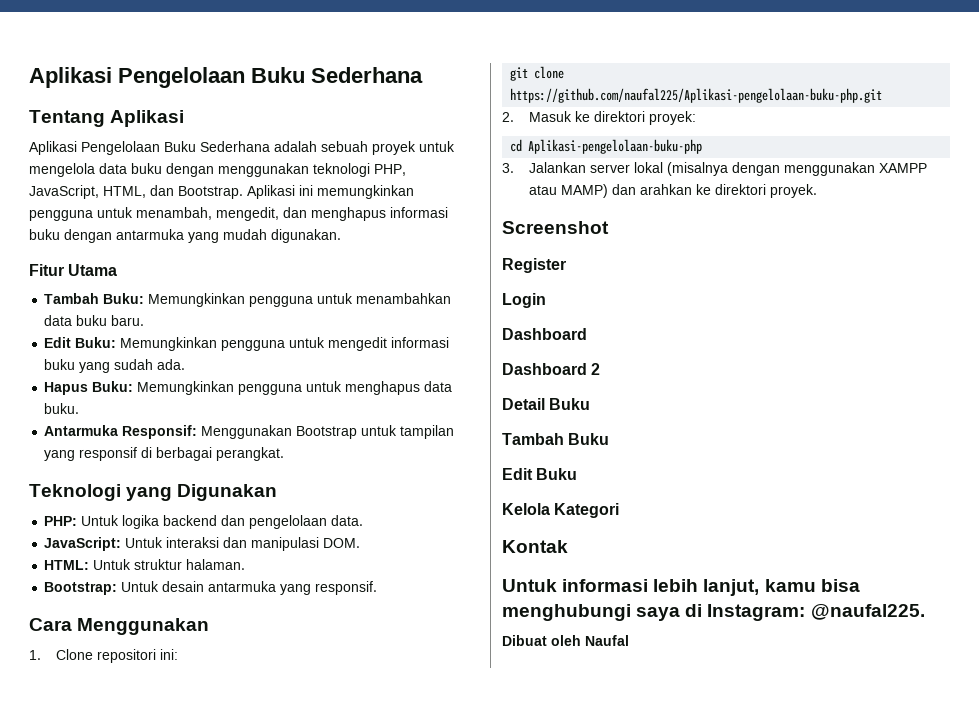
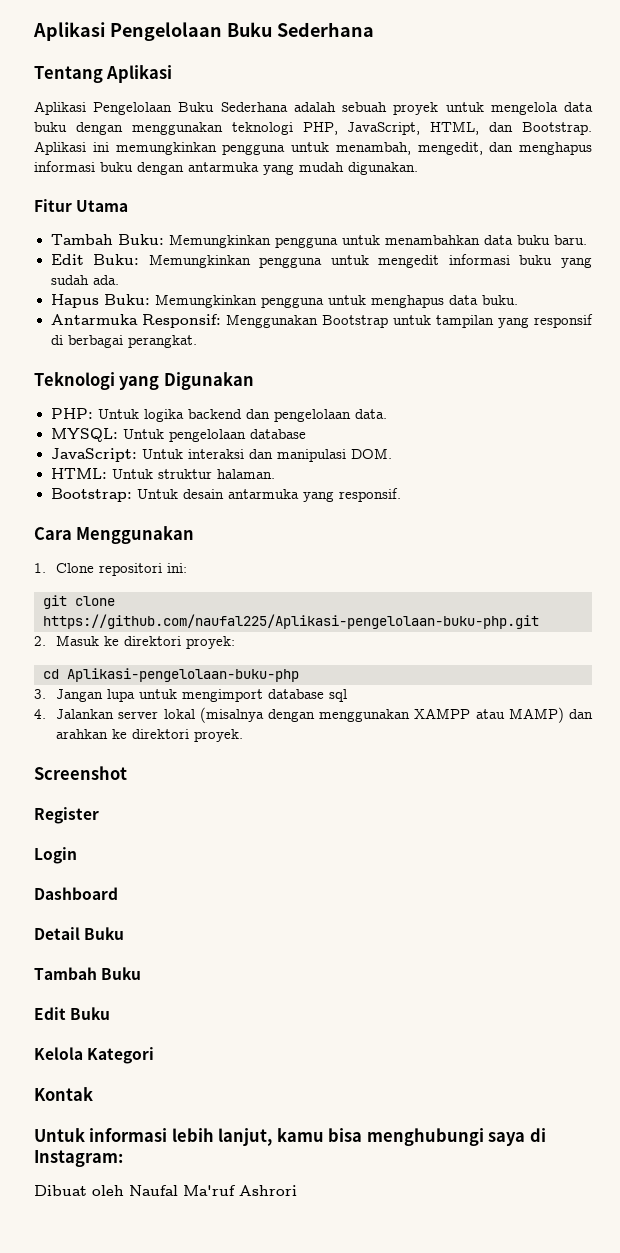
(364, 520) none -> [50,428,306,442] // MYSQL: Untuk pengelolaan database
(514, 168) none -> [56,689,348,702] [34,709,46,719] Jangan lupa untuk mengimport database sql // 4.
[502,363,601,375] // Dashboard 2 -> (118, 893) none
[810,604,925,620] @naufal225. -> (123, 1158) none
(629, 640) none -> [183,1185,297,1196] Ma'ruf Ashrori

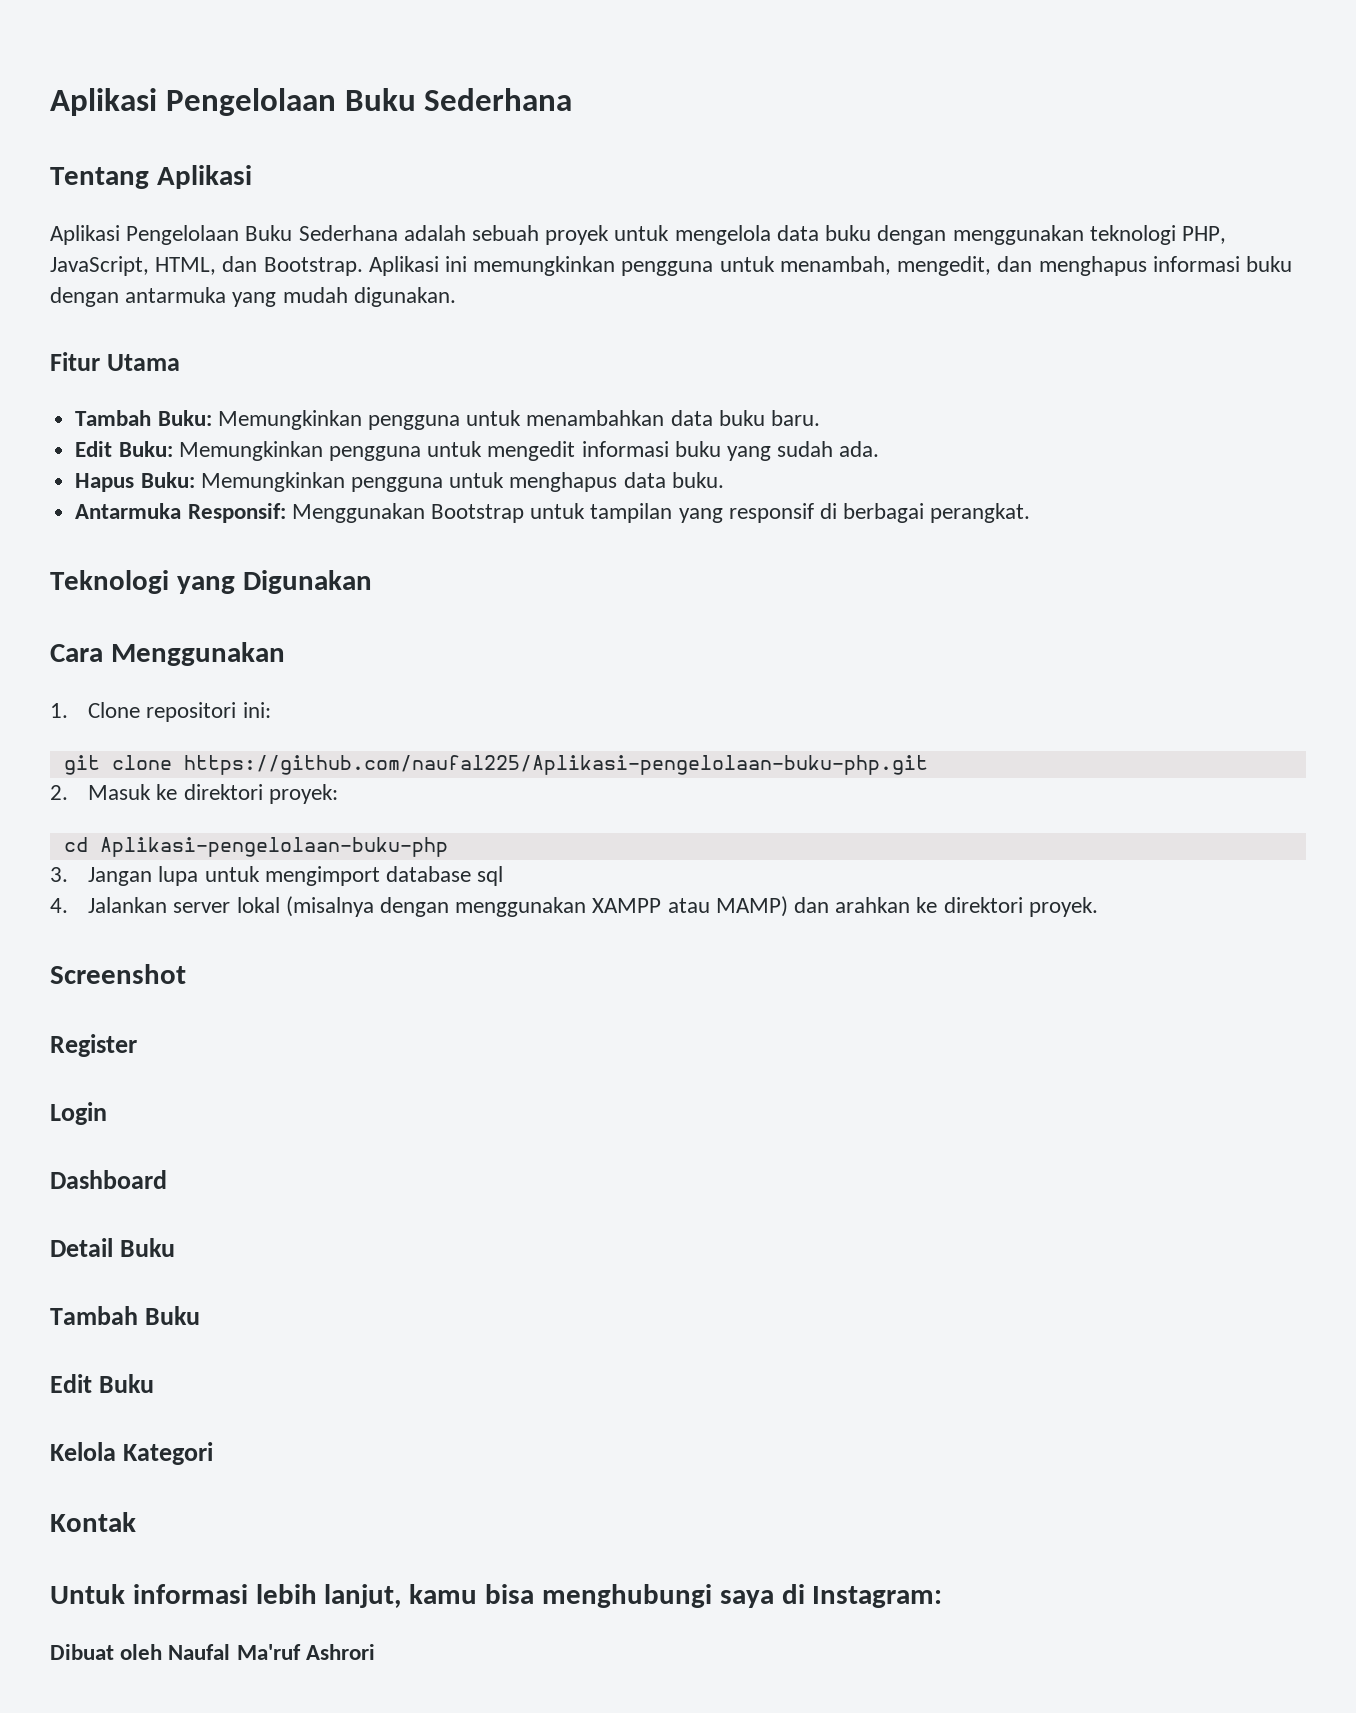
[50,408,387,422] [50,428,306,442] [50,448,392,462] [50,468,275,479] [50,488,401,502] // PHP: Untuk logika backend dan pengelolaan data. // MYSQL: Untuk pengelolaan database // JavaScript: Untuk interaksi dan manipulasi DOM. // HTML: Untuk struktur halaman. // Bootstrap: Untuk desain antarmuka yang responsif. -> (372, 582) none

